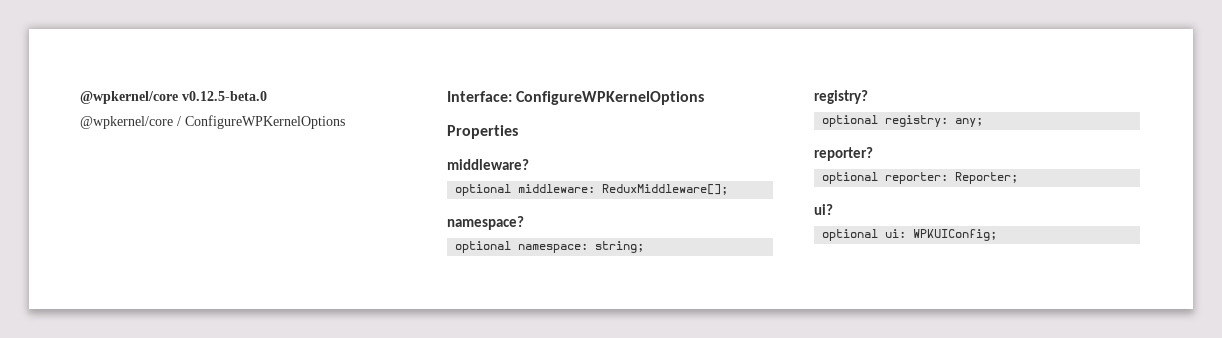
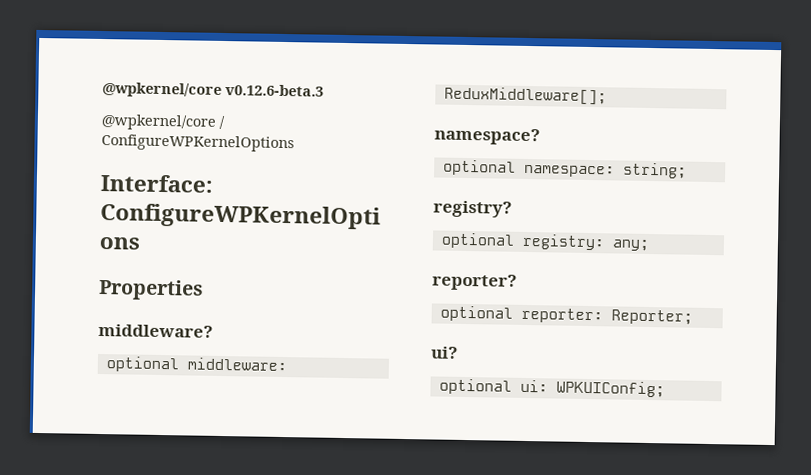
[80,91,267,104] @wpkernel/core v0.12.5-beta.0 -> [102,82,324,98] @wpkernel/core v0.12.6-beta.3

